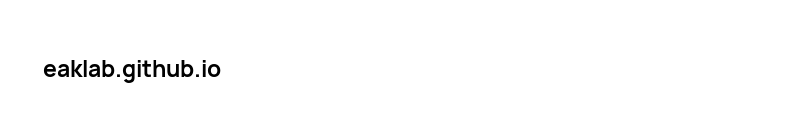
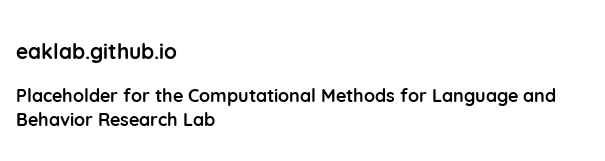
(221, 71) none -> [16,88,556,106] [16,112,215,126] // Placeholder for the Computational Methods for Language and Behavior Research Lab

